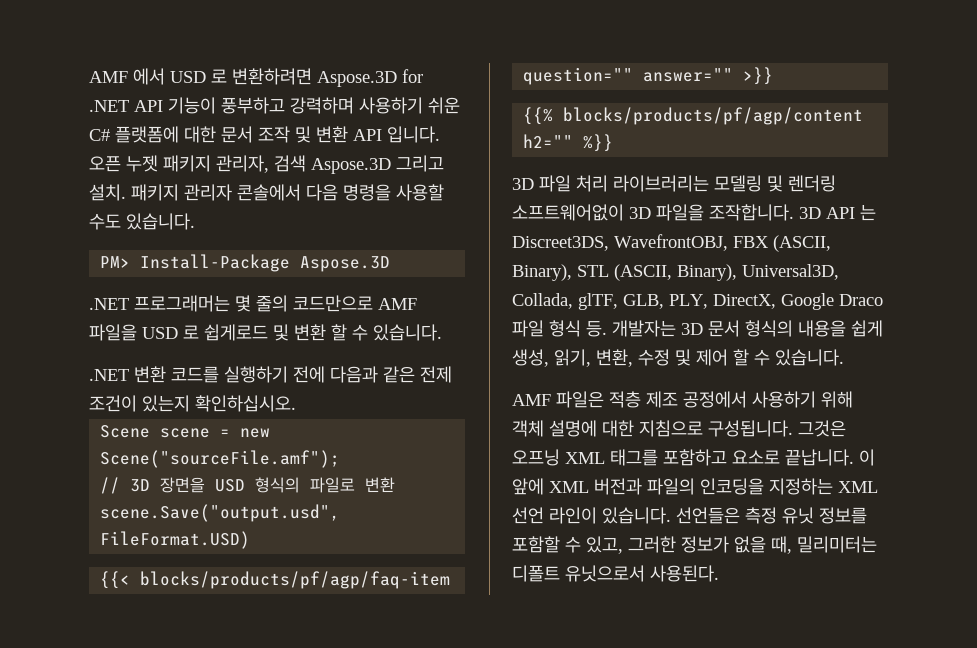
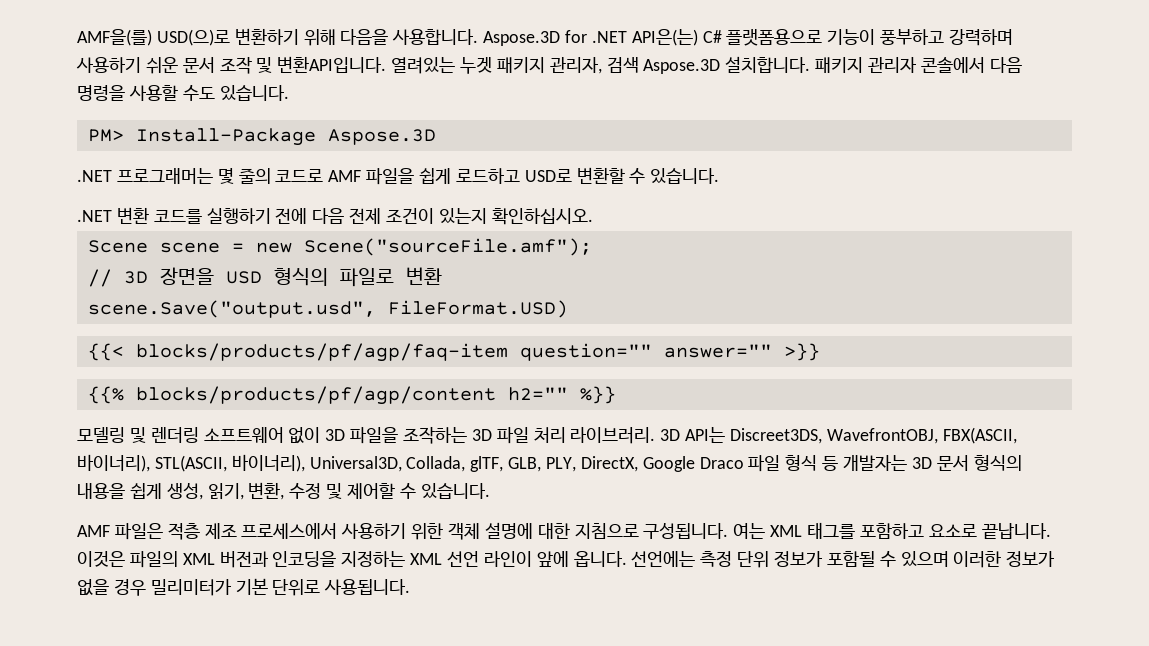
[89,68,423,87] [89,100,163,112] AMF 에서 USD 로 변환하려면 Aspose.3D for .NET API -> [77,28,823,46] AMF을(를) USD(으)로 변환하기 위해 다음을 사용합니다. Aspose.3D for .NET API은(는) C# 플랫폼용으로
[89,126,440,143] [89,155,158,172] C# 플랫폼에 대한 문서 조작 및 변환 API 입니다. 오픈 누젯 -> [182,56,493,74] 문서 조작 및 변환API입니다. 열려있는 누겟
[396,155,444,172] [89,184,126,201] 그리고 설치. -> [725,56,811,73] 설치합니다.
[293,295,373,312] 코드만으로 -> [275,169,324,182] 코드로
[142,324,347,341] USD 로 쉽게로드 및 변환 할 -> [419,167,625,184] 쉽게 로드하고 USD로 변환할
[330,366,415,383] 다음과 같은 -> [312,208,345,224] 다음
[512,175,836,192] [512,204,876,221] [512,234,831,252] [512,264,737,281] 3D 파일 처리 라이브러리는 모델링 및 렌더링 소프트웨어없이 3D 파일을 조작합니다. 3D API 는 Discreet3DS, WavefrontOBJ, FBX (ASCII, Binary), STL (ASCII, Binary), -> [77,426,1017,444] [77,454,305,472] 모델링 및 렌더링 소프트웨어 없이 3D 파일을 조작하는 3D 파일 처리 라이브러리. 3D API는 Discreet3DS, WavefrontOBJ, FBX(ASCII, 바이너리), STL(ASCII, 바이너리),
[586,321,607,337] 등. -> [822,456,839,471] 등
[696,349,749,366] 제어 할 -> [347,483,396,499] 제어할
[683,391,853,408] 공정에서 사용하기 위해 -> [241,523,444,540] 프로세스에서 사용하기 위한
[798,420,846,437] [512,449,560,466] 그것은 오프닝 -> [733,523,766,539] 여는
[859,449,875,466] [512,478,544,495] 이 앞에 -> [77,551,178,568] 이것은 파일의
[647,478,695,495] 파일의 -> (269, 559) none
[602,507,867,524] [512,536,877,554] [512,565,719,582] 있습니다. 선언들은 측정 유닛 정보를 포함할 수 있고, 그러한 정보가 없을 때, 밀리미터는 디폴트 유닛으로서 사용된다. -> [536,551,1056,568] [77,578,411,596] 앞에 옵니다. 선언에는 측정 단위 정보가 포함될 수 있으며 이러한 정보가 없을 경우 밀리미터가 기본 단위로 사용됩니다.

